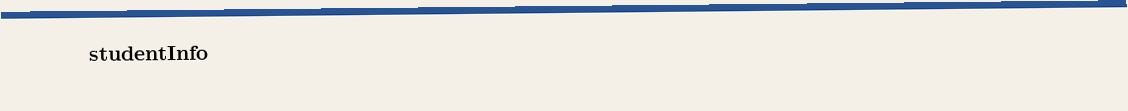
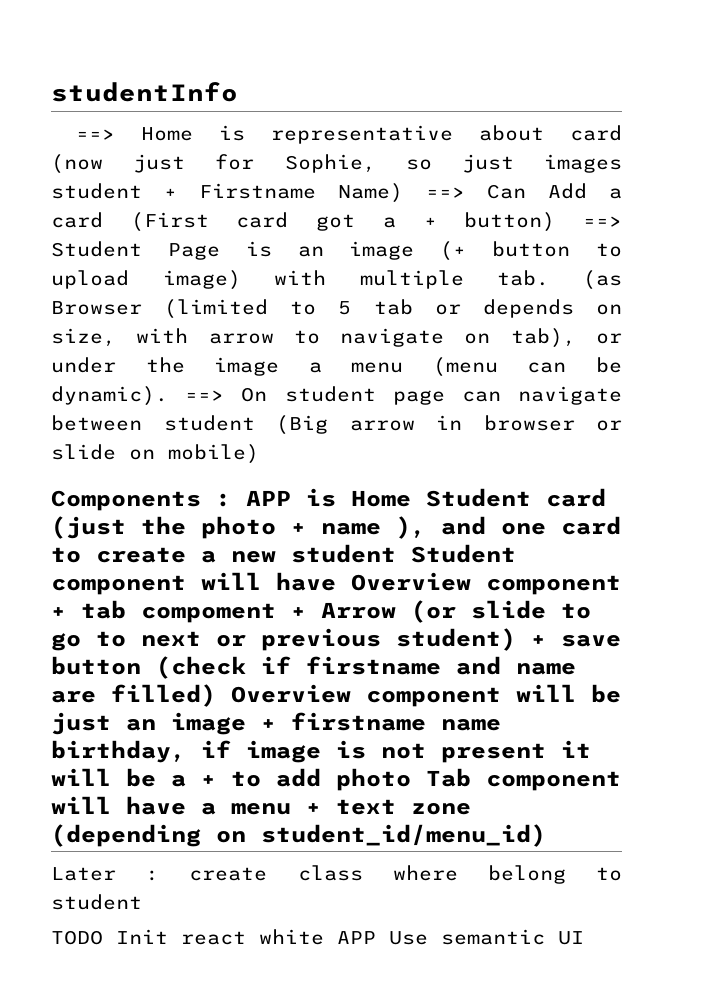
(209, 53) none -> [76,125,622,144] [51,154,622,174] [51,183,622,203] [51,212,622,232] [51,241,622,261] [51,270,622,290] [51,299,622,319] [51,328,622,348] [51,357,622,377] [51,386,622,406] [51,415,622,435] [51,444,259,464] [51,488,606,511] [51,516,621,539] [51,544,516,563] [51,572,621,595] [51,600,591,623] [51,628,621,651] [51,656,576,679] [51,684,621,707] [51,712,501,735] [51,740,591,763] [51,768,621,791] [51,796,471,815] [51,824,546,847] [51,865,622,884] [51,894,142,910] [51,929,584,945] // ==> Home is representative about card (now just for Sophie, so just images student + Firstname Name) ==> Can Add a card (First card got a + button) ==> Student Page is an image (+ button to upload image) with multiple tab. (as Browser (limited to 5 tab or depends on size, with arrow to navigate on tab), or under the image a menu (menu can be dynamic). ==> On student page can navigate between student (Big arrow in browser or slide on mobile) // Components : APP is Home Student card (just the photo + name ), and one card to create a new student Student component will have Overview component + tab compoment + Arrow (or slide to go to next or previous student) + save button (check if firstname and name are filled) Overview component will be just an image + firstname name birthday, if image is not present it will be a + to add photo Tab component will have a menu + text zone (depending on student_id/menu_id) // Later : create class where belong to student // TODO Init react white APP Use semantic UI

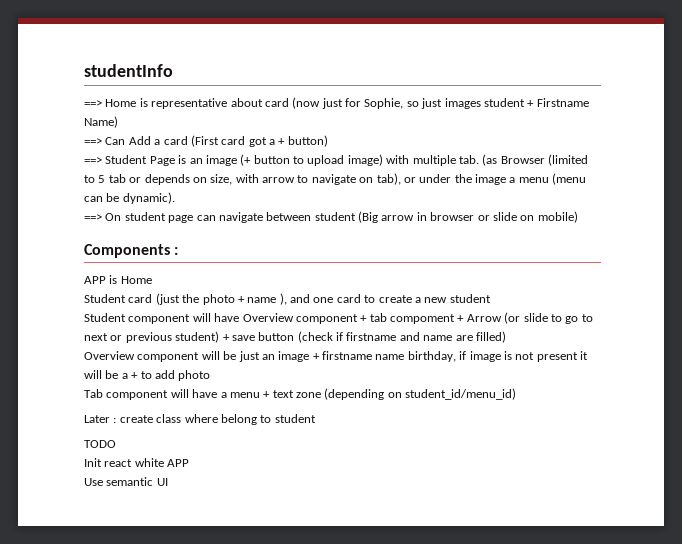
(404, 193) none -> (118, 122) //
(556, 222) none -> (328, 141) //
(168, 396) none -> (175, 198) //
(231, 500) none -> (179, 251) //
(411, 498) none -> (152, 280) //
(396, 553) none -> (491, 298) //
(216, 695) none -> (506, 337) //
(411, 779) none -> (211, 375) //
(103, 937) none -> (116, 444) //
(376, 937) none -> (190, 463) //

